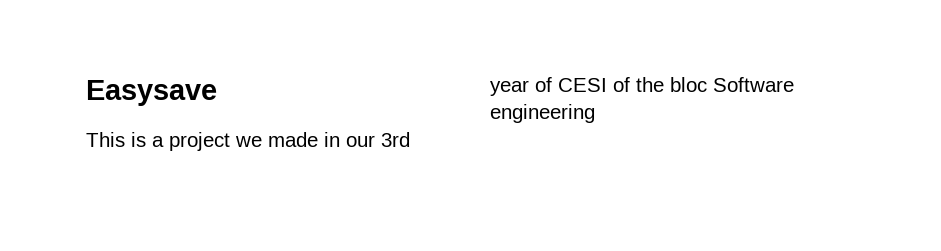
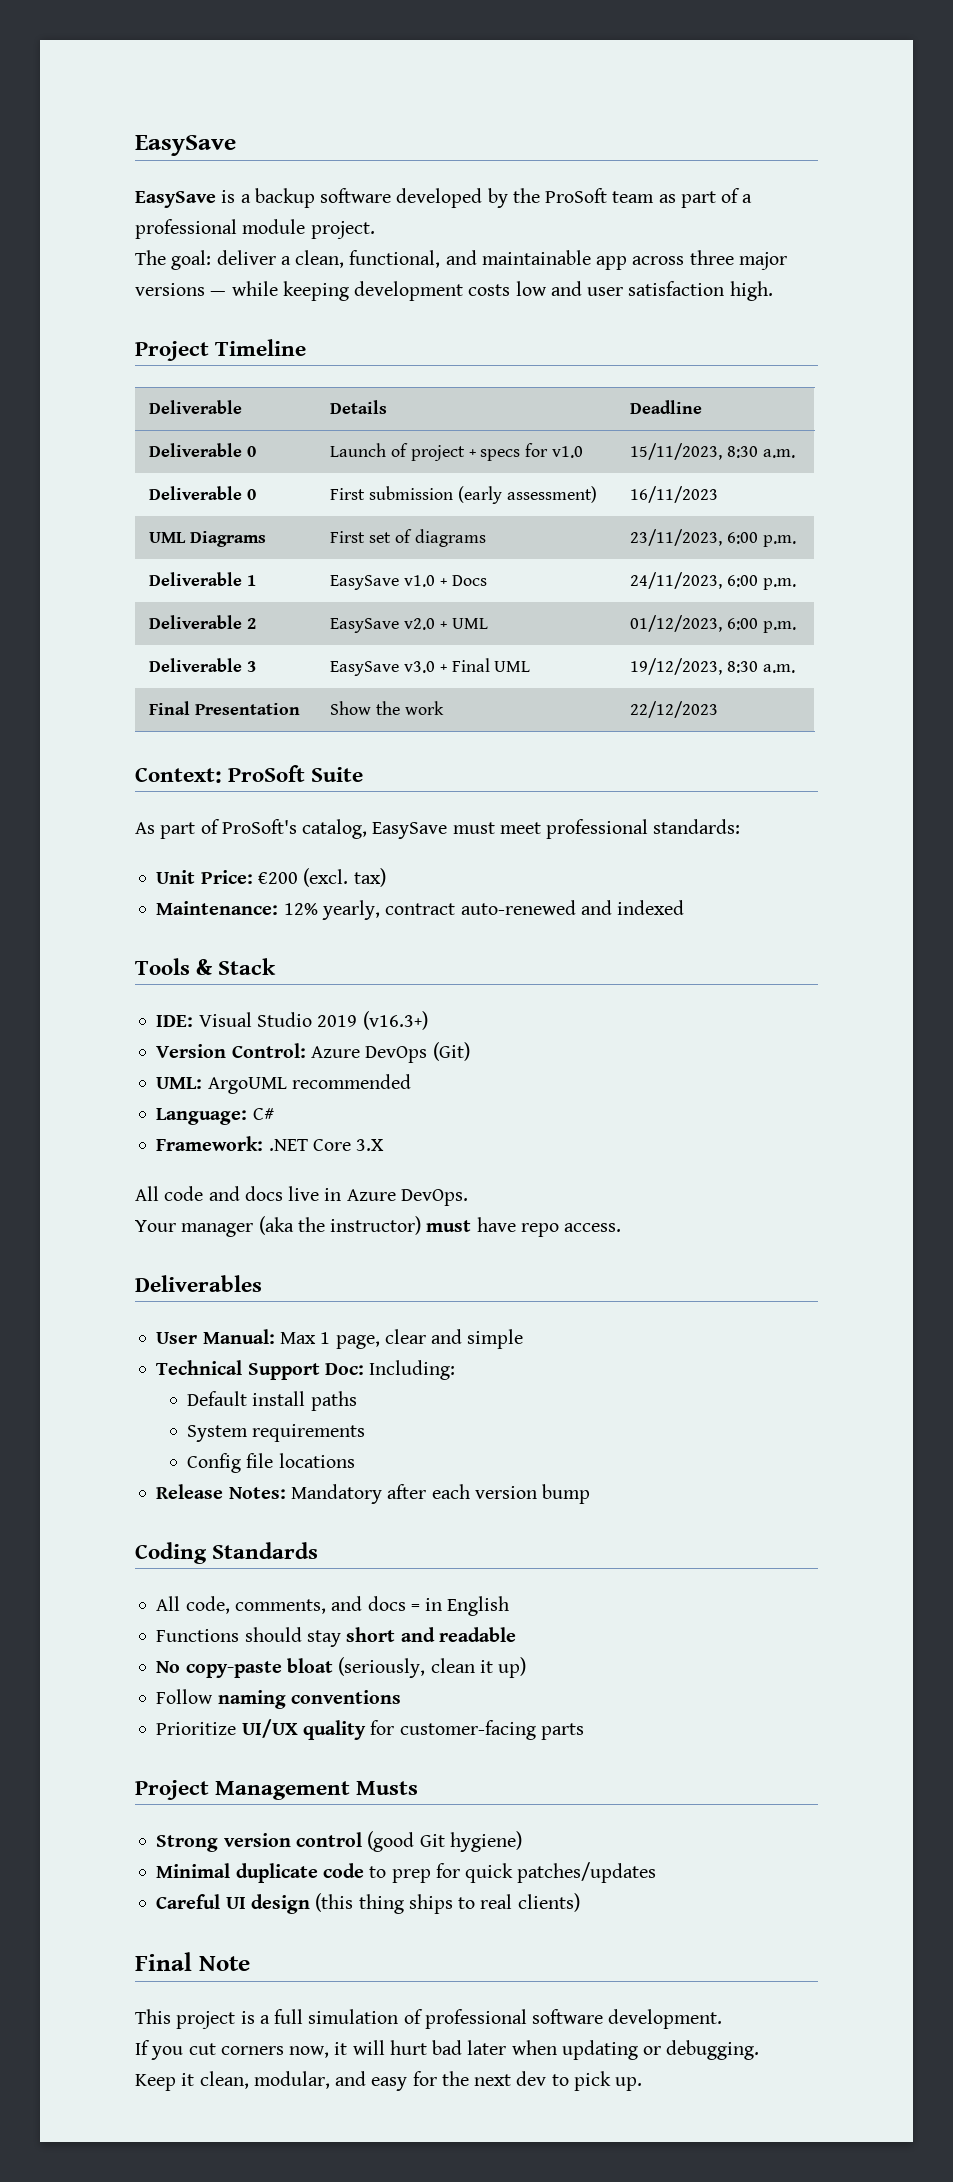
[86,80,217,106] Easysave -> [135,135,236,156] [135,188,753,208] [135,219,375,239] [135,250,787,270] [135,281,773,301] [135,339,307,361] [149,400,243,414] [330,400,388,414] [630,400,703,414] [149,443,257,457] [330,443,583,461] [630,443,795,460] [149,486,257,500] [330,486,597,504] [630,486,719,503] [149,531,267,547] [330,529,486,547] [630,529,796,547] [149,572,257,586] [330,575,487,590] [630,572,796,590] [149,615,257,629] [330,618,488,633] [630,615,796,633] [149,658,257,672] [330,658,531,676] [630,658,795,675] [149,701,301,715] [330,701,444,715] [630,701,719,718] [135,765,364,783] [135,819,741,839] [156,868,386,887] [156,900,685,920] [135,958,277,975] [156,1011,428,1030] [156,1042,470,1063] [156,1074,411,1094] [156,1108,274,1125] [156,1136,385,1151] [135,1186,468,1206] [135,1216,622,1237] [135,1275,262,1292] [156,1329,524,1349] [156,1360,456,1380] [187,1391,357,1411] [187,1424,366,1442] [187,1453,355,1473] [156,1484,591,1504] [135,1542,319,1564] [156,1596,510,1616] [156,1627,516,1647] [156,1657,527,1678] [156,1689,401,1709] [156,1719,584,1740] [135,1780,419,1800] [156,1831,522,1852] [156,1862,657,1883] [156,1893,580,1914] [135,1952,250,1971] EasySave // EasySave is a backup software developed by the ProSoft team as part of a professional module project. // The goal: deliver a clean, functional, and maintainable app across three major versions — while keeping development costs low and user satisfaction high. // Project Timeline // Deliverable | Details | Deadline // Deliverable 0 | Launch of project + specs for v1.0 | 15/11/2023, 8:30 a.m. // Deliverable 0 | First submission (early assessment) | 16/11/2023 // UML Diagrams | First set of diagrams | 23/11/2023, 6:00 p.m. // Deliverable 1 | EasySave v1.0 + Docs | 24/11/2023, 6:00 p.m. // Deliverable 2 | EasySave v2.0 + UML | 01/12/2023, 6:00 p.m. // Deliverable 3 | EasySave v3.0 + Final UML | 19/12/2023, 8:30 a.m. // Final Presentation | Show the work | 22/12/2023 // Context: ProSoft Suite // As part of ProSoft's catalog, EasySave must meet professional standards: // Unit Price: €200 (excl. tax) // Maintenance: 12% yearly, contract auto-renewed and indexed // Tools & Stack // IDE: Visual Studio 2019 (v16.3+) // Version Control: Azure DevOps (Git) // UML: ArgoUML recommended // Language: C# // Framework: .NET Core 3.X // All code and docs live in Azure DevOps. // Your manager (aka the instructor) must have repo access. // Deliverables // User Manual: Max 1 page, clear and simple // Technical Support Doc: Including: // Default install paths // System requirements // Config file locations // Release Notes: Mandatory after each version bump // Coding Standards // All code, comments, and docs = in English // Functions should stay short and readable // No copy-paste bloat (seriously, clean it up) // Follow naming conventions // Prioritize UI/UX quality for customer-facing parts // Project Management Musts // Strong version control (good Git hygiene) // Minimal duplicate code to prep for quick patches/updates // Careful UI design (this thing ships to real clients) // Final Note
[131,132,410,151] [490,77,794,96] [490,104,595,123] is a project we made in our 3rd year of CESI of the bloc Software engineering -> [176,2009,723,2029] [135,2040,760,2060] [135,2071,643,2091] project is a full simulation of professional software development. // If you cut corners now, it will hurt bad later when updating or debugging. // Keep it clean, modular, and easy for the next dev to pick up.

